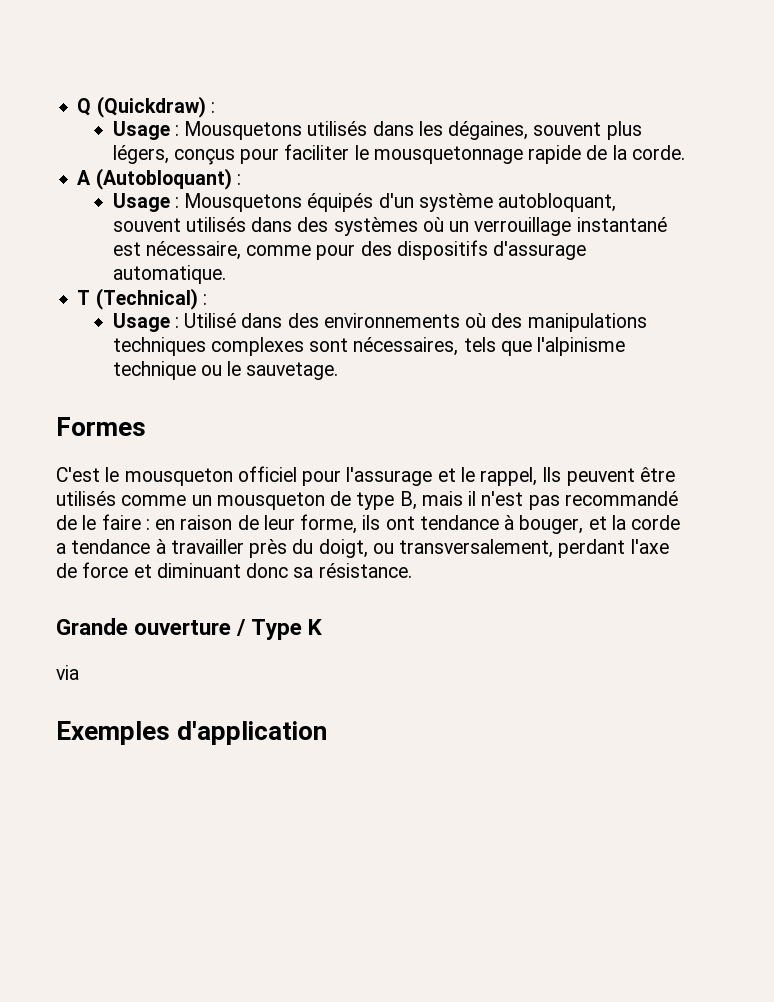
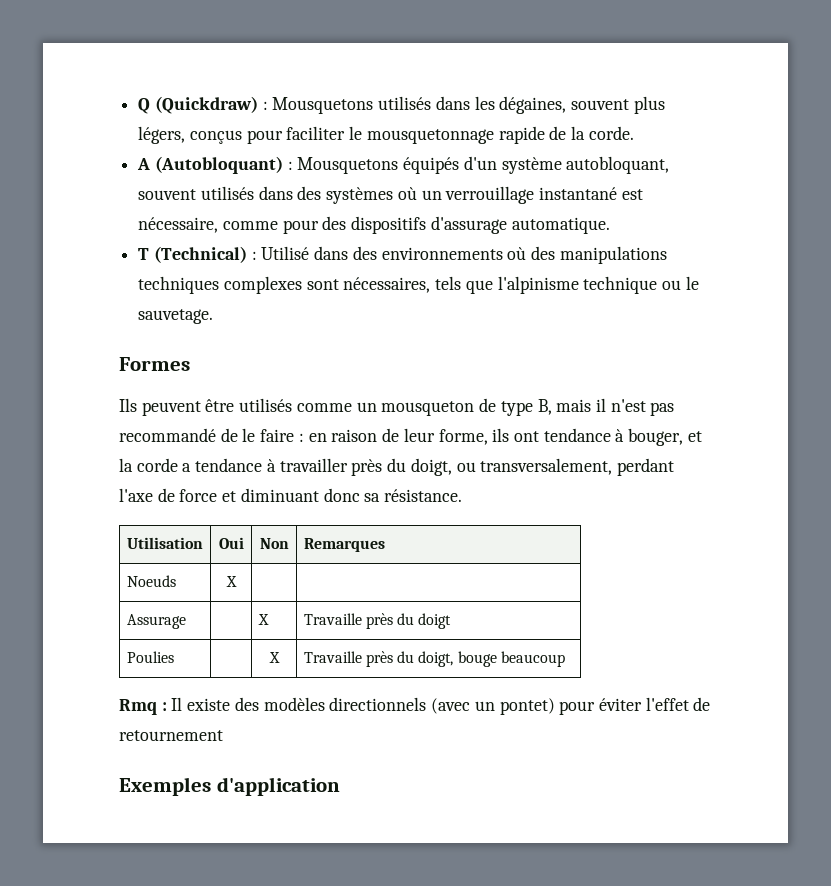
[112,121,179,140] // Usage : -> (268, 105) none
[112,193,179,212] // Usage : -> (293, 165) none
[112,313,179,332] // Usage : -> (257, 255) none
[56,466,538,486] C'est le mousqueton officiel pour l'assurage et le rappel, -> (190, 364) none
[56,618,323,640] [56,665,79,680] // Grande ouverture / Type K // via -> [126,537,203,549] [218,537,244,549] [259,538,289,549] [303,538,385,552] [126,575,176,587] [225,576,237,587] [126,614,186,629] [257,614,269,625] [303,613,452,629] [126,651,174,663] [268,652,280,663] [303,651,566,667] [119,697,711,715] [119,730,223,741] // Utilisation | Oui | Non | Remarques // Noeuds | X | | // Assurage | | X | Travaille près du doigt // Poulies | | X | Travaille près du doigt, bouge beaucoup // Rmq : Il existe des modèles directionnels (avec un pontet) pour éviter l'effet de retournement

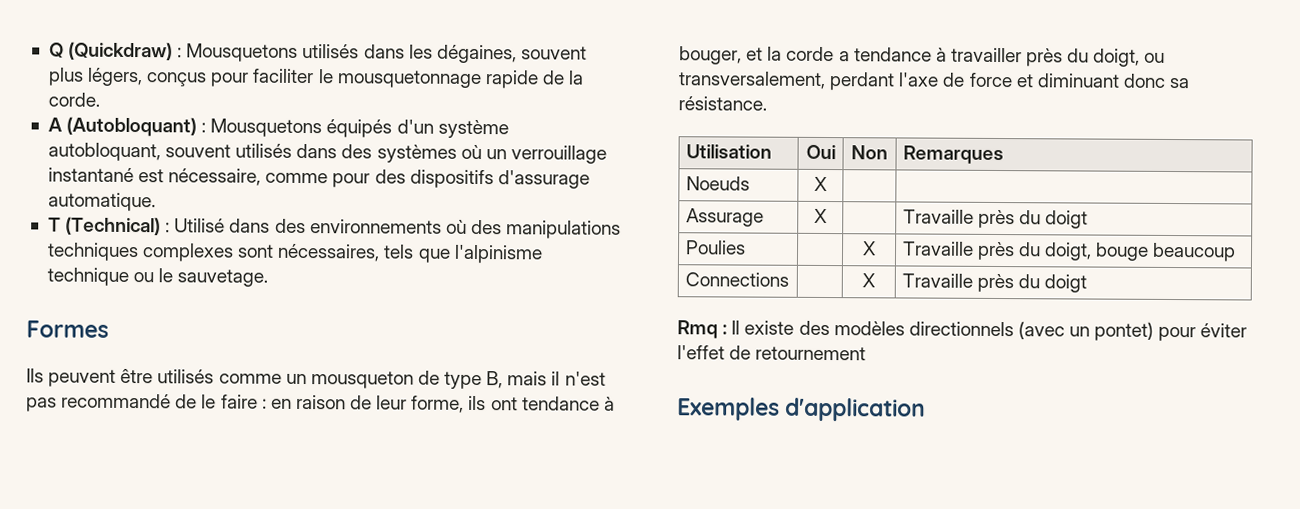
[257,614,269,625] | X -> [814,208,828,224] X |
(566, 659) none -> [684,272,789,287] [862,273,876,288] [901,273,1088,293] // Connections | | X | Travaille près du doigt

